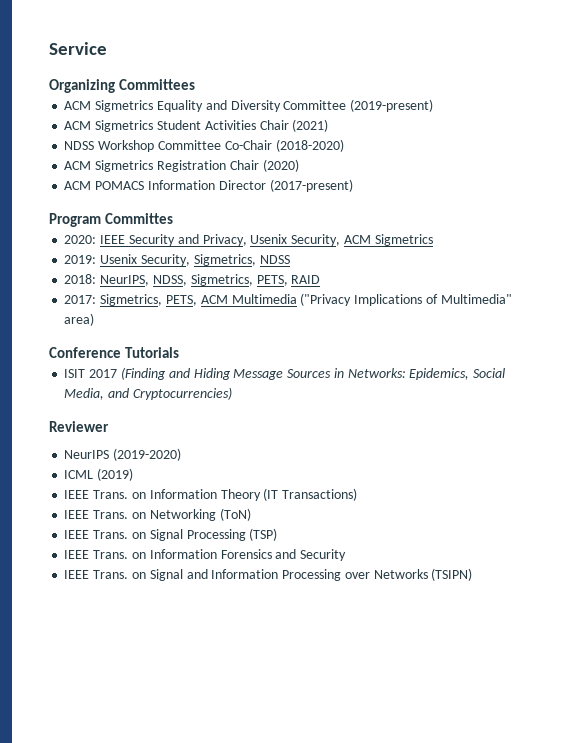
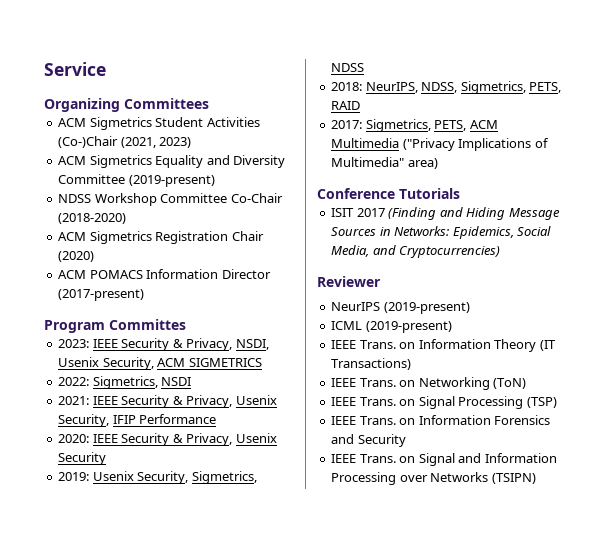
(196, 84) none -> [58,117,260,130] [58,136,192,148] // ACM Sigmetrics Student Activities (Co-)Chair (2021, 2023)
[64,119,329,132] // ACM Sigmetrics Student Activities Chair (2021) -> (215, 181) none
(174, 218) none -> [58,338,269,351] [58,357,262,370] [58,376,192,389] [58,395,277,408] [58,414,217,427] // 2023: IEEE Security & Privacy, NSDI, Usenix Security, ACM SIGMETRICS // 2022: Sigmetrics, NSDI // 2021: IEEE Security & Privacy, Usenix Security, IFIP Performance
[177,234,433,246] and Privacy, Usenix Security, ACM Sigmetrics -> [172,433,277,446] [58,452,107,465] & Privacy, Usenix Security
[113,448,182,461] (2019-2020) -> [383,302,470,314] (2019-present)
[97,468,134,481] (2019) -> [365,321,452,333] (2019-present)

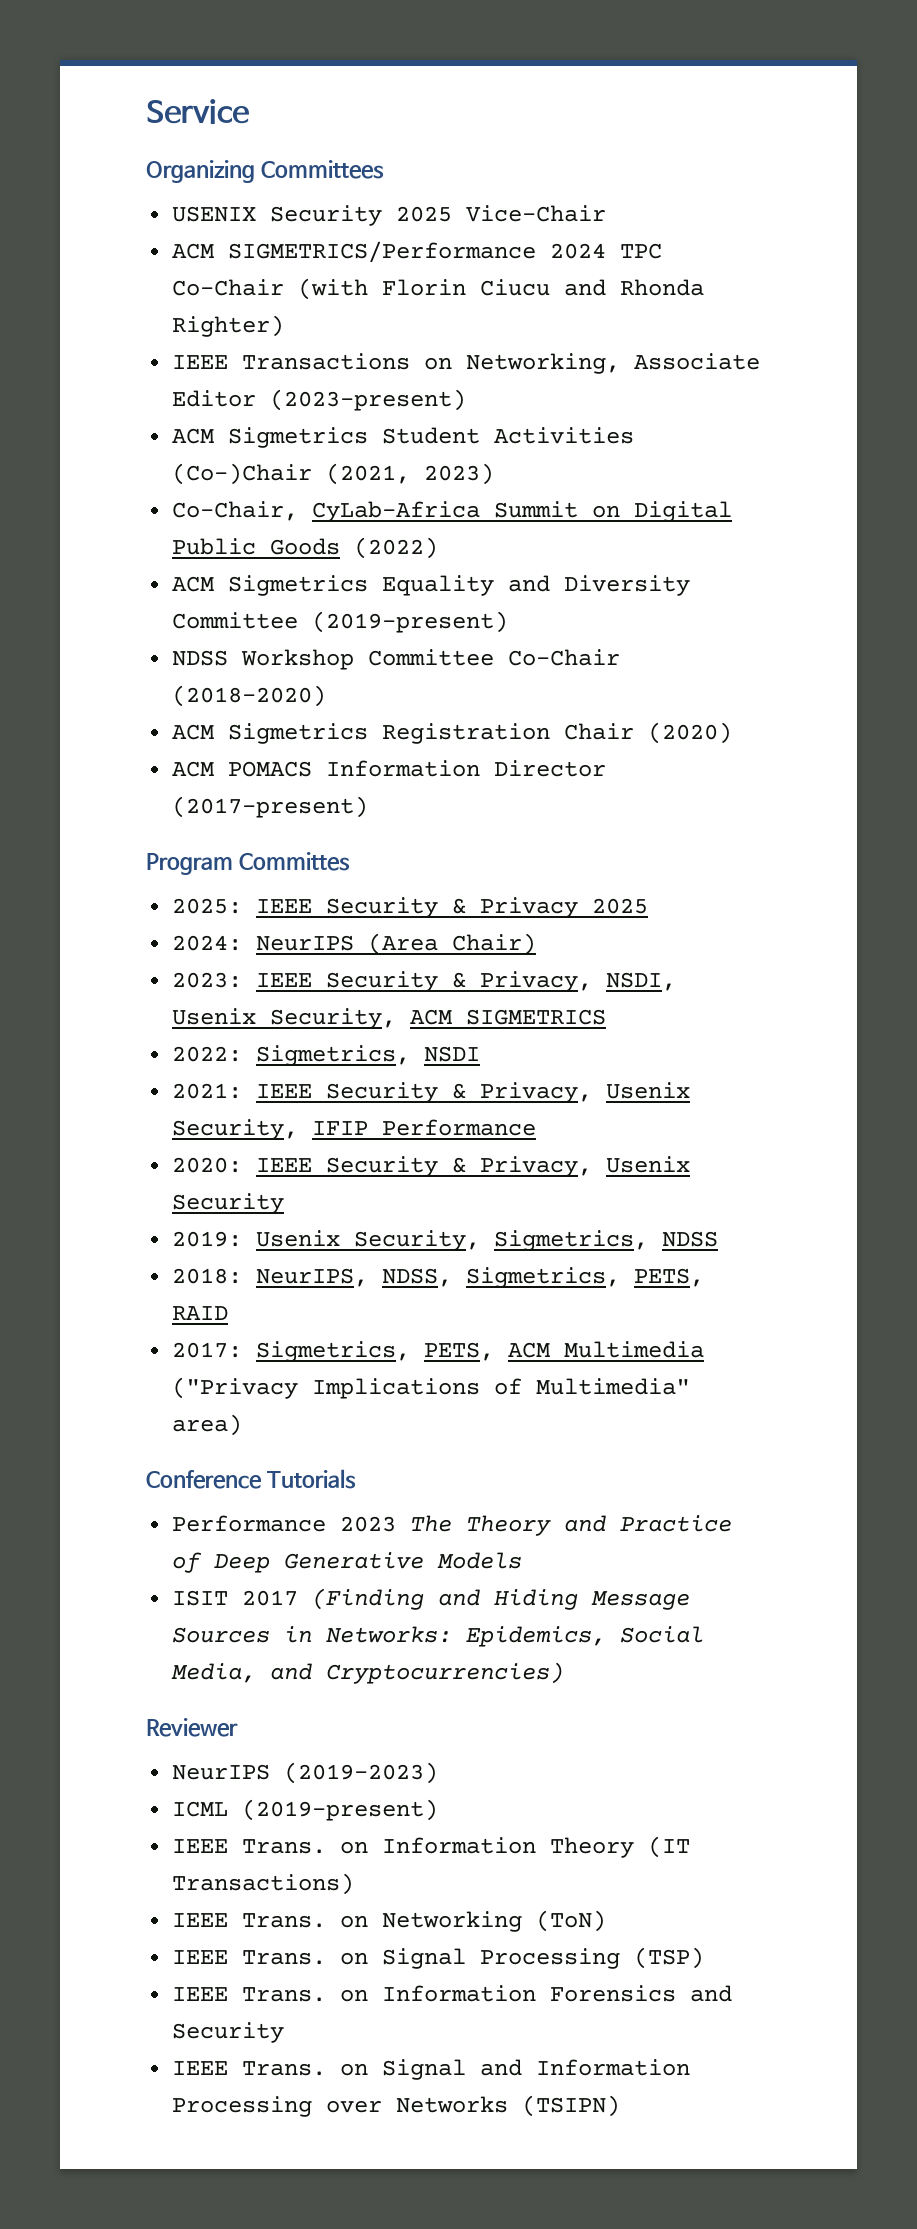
(209, 103) none -> [172,205,607,226] [172,241,663,263] [172,278,705,300] [172,315,285,337] [172,353,761,374] [172,389,467,411] // USENIX Security 2025 Vice-Chair // ACM SIGMETRICS/Performance 2024 TPC Co-Chair (with Florin Ciucu and Rhonda Righter) // IEEE Transactions on Networking, Associate Editor (2023-present)
(192, 142) none -> [172,501,733,522] [172,537,439,559] // Co-Chair, CyLab-Africa Summit on Digital Public Goods (2022)
(186, 324) none -> [172,897,649,918] [172,933,537,955] // 2025: IEEE Security & Privacy 2025 // 2024: NeurIPS (Area Chair)
(460, 193) none -> [172,1515,733,1536] [172,1552,523,1573] // Performance 2023 The Theory and Practice of Deep Generative Models
[383,302,470,314] (2019-present) -> [284,1762,439,1784] (2019-2023)

